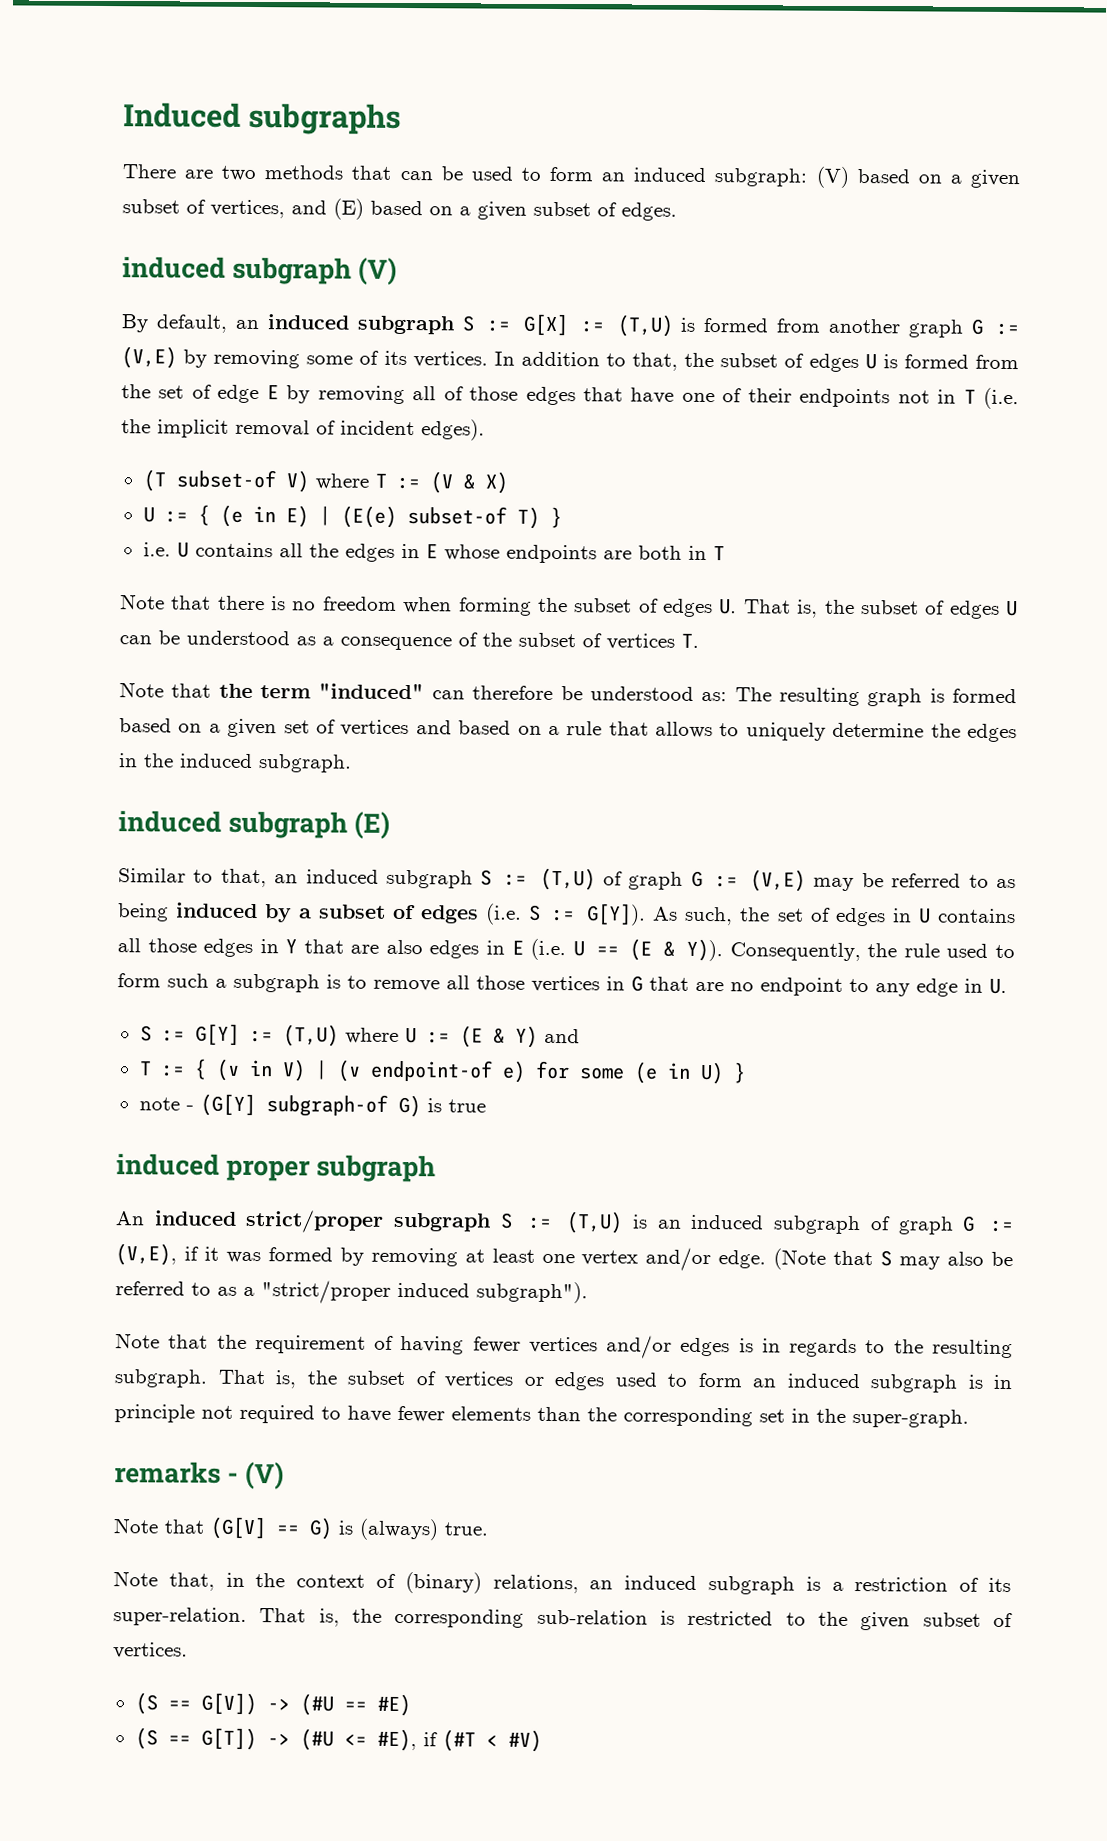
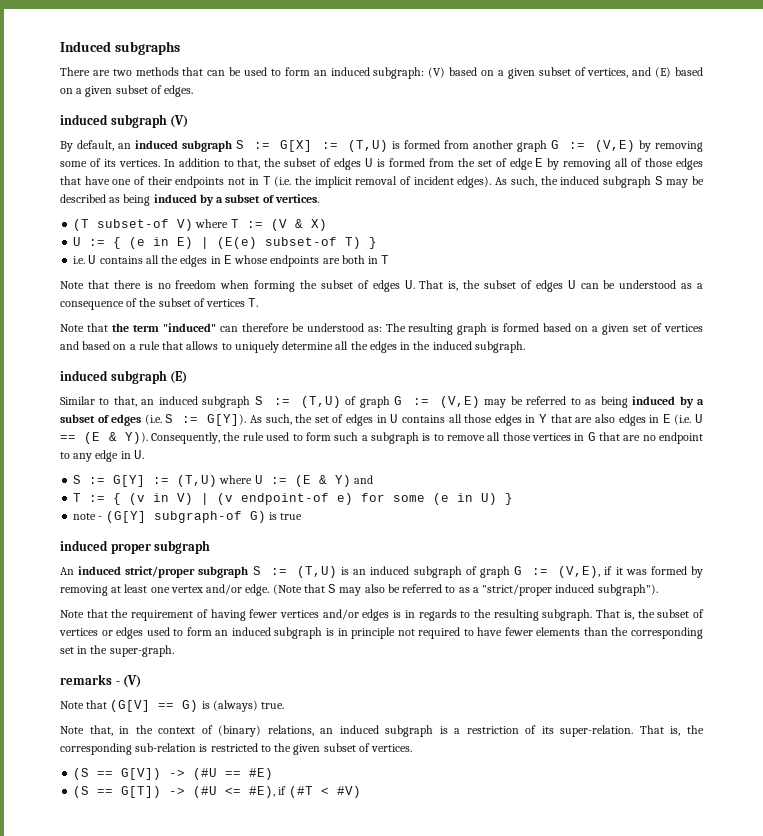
(485, 430) none -> [495,176,704,188] [60,194,319,206] As such, the induced subgraph S may be described as being induced by a subset of vertices.
(925, 730) none -> [335,341,349,350] all

